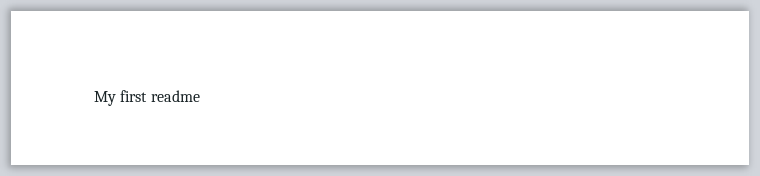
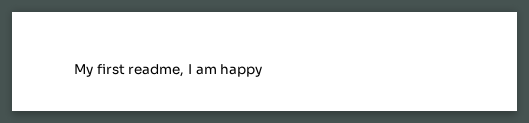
[150,90,200,102] readme -> [128,64,263,77] readme, I am happy

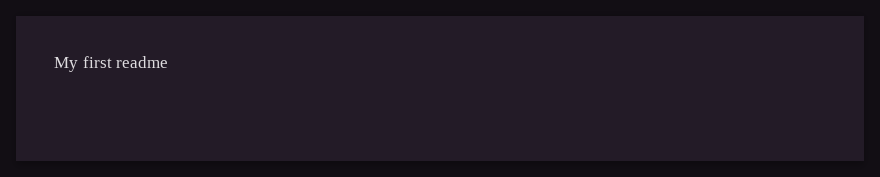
[128,64,263,77] readme, I am happy -> [116,56,169,68] readme

